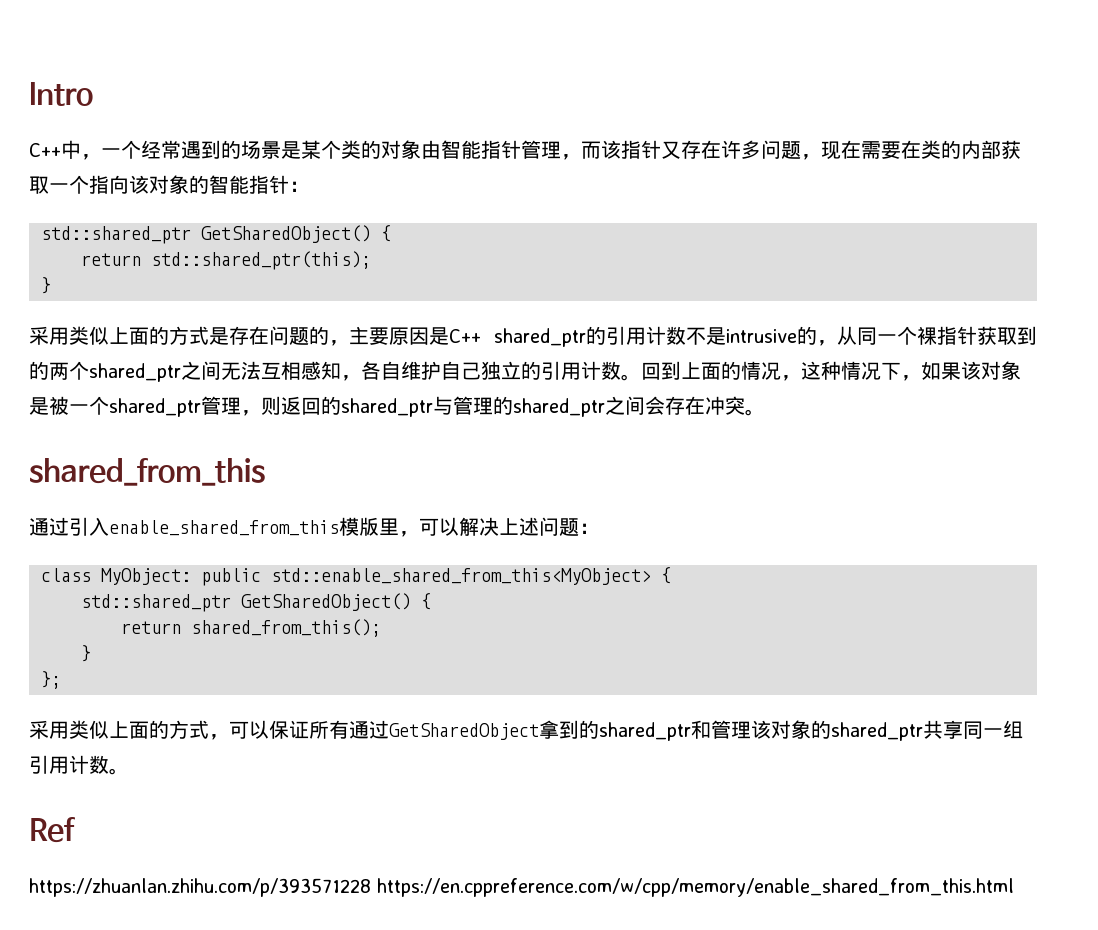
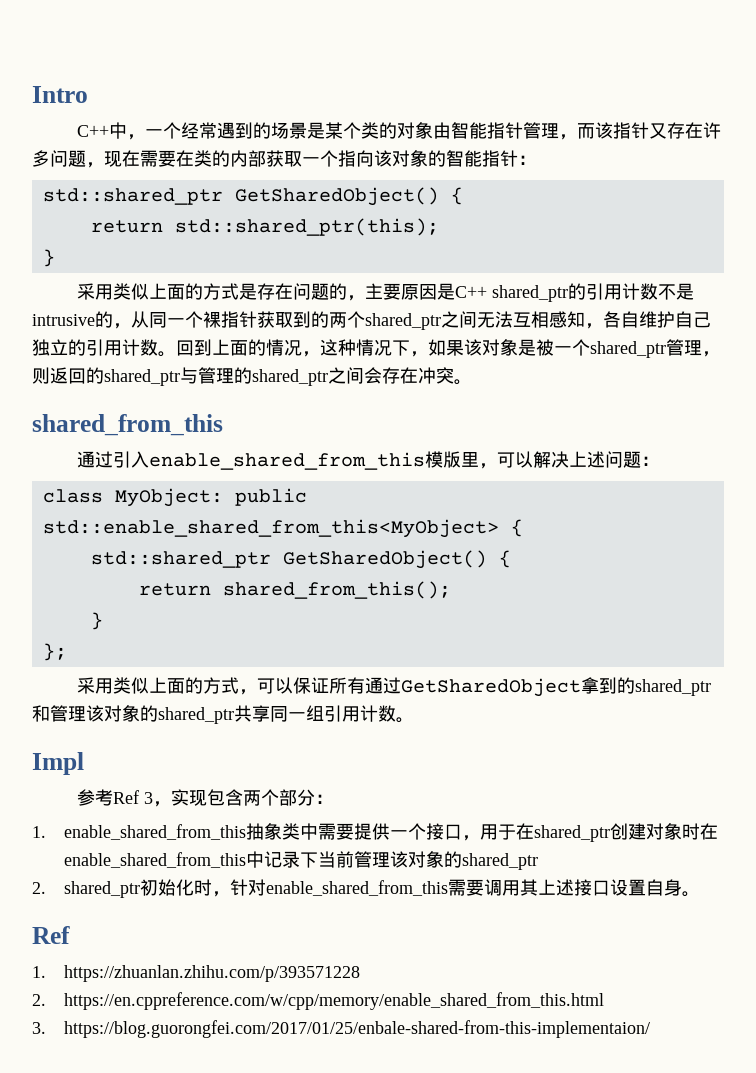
(129, 771) none -> [32,752,84,775] [76,789,333,807] [32,823,718,842] [63,851,538,870] [32,879,700,898] // Impl // 参考Ref 3，实现包含两个部分： // 1. enable_shared_from_this抽象类中需要提供一个接口，用于在shared_ptr创建对象时在enable_shared_from_this中记录下当前管理该对象的shared_ptr // 2. shared_ptr初始化时，针对enable_shared_from_this需要调用其上述接口设置自身。
(75, 830) none -> [32,966,46,978] 1.
(371, 887) none -> [32,994,46,1006] // 2.
(1014, 887) none -> [32,1020,650,1038] // 3. https://blog.guorongfei.com/2017/01/25/enbale-shared-from-this-implementaion/

